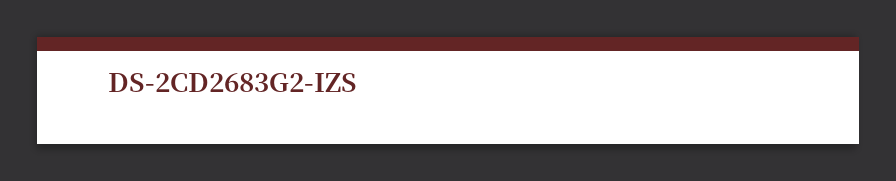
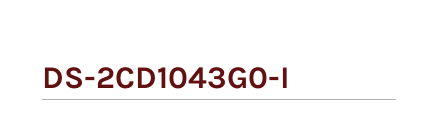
[108,73,357,92] DS-2CD2683G2-IZS -> [42,67,290,89] DS-2CD1043G0-I

